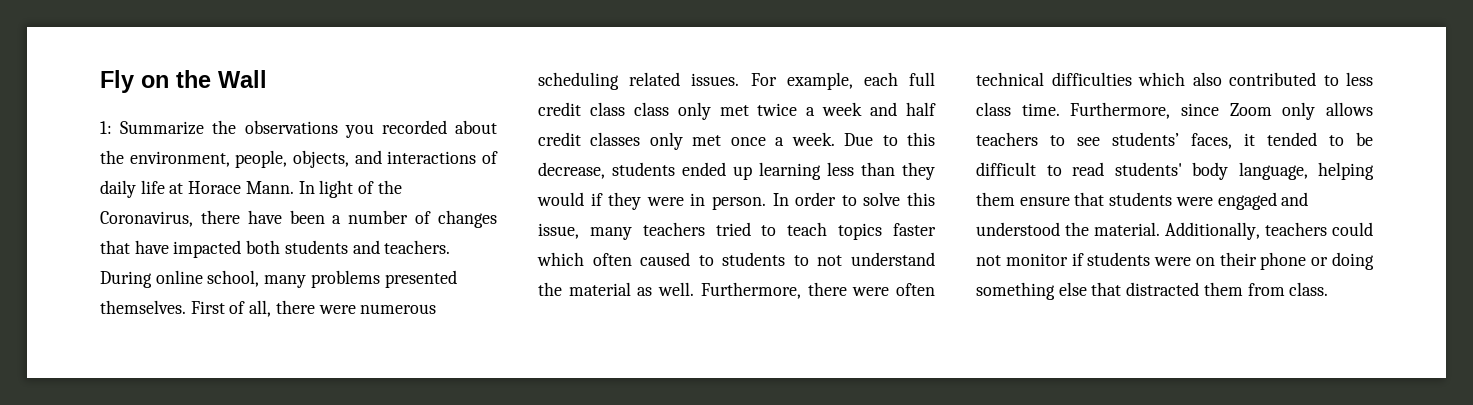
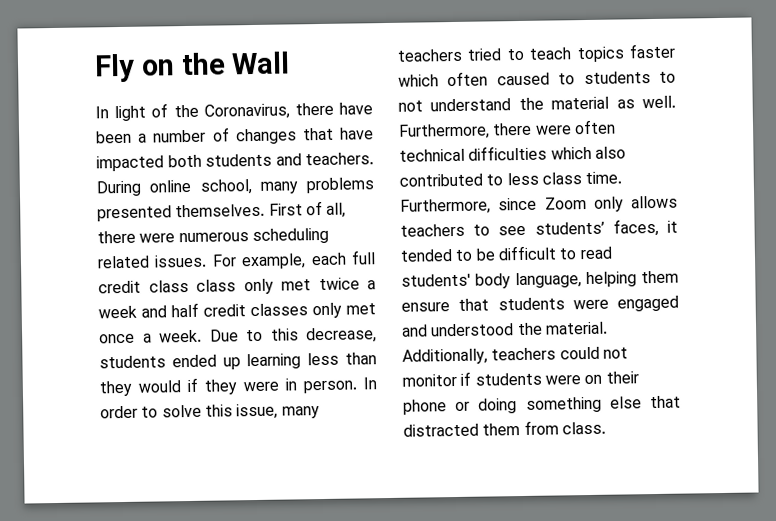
[100,120,498,138] [100,150,498,168] [100,180,294,198] 1: Summarize the observations you recorded about the environment, people, objects, and interactions of daily life at Horace Mann. -> (291, 63) none

